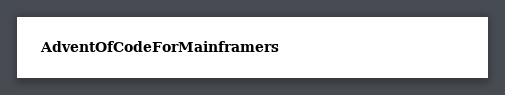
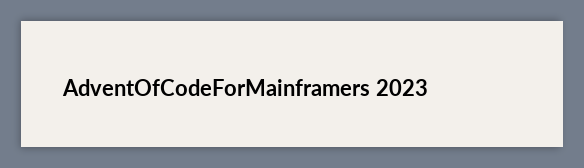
(279, 46) none -> [375,79,428,96] 2023

